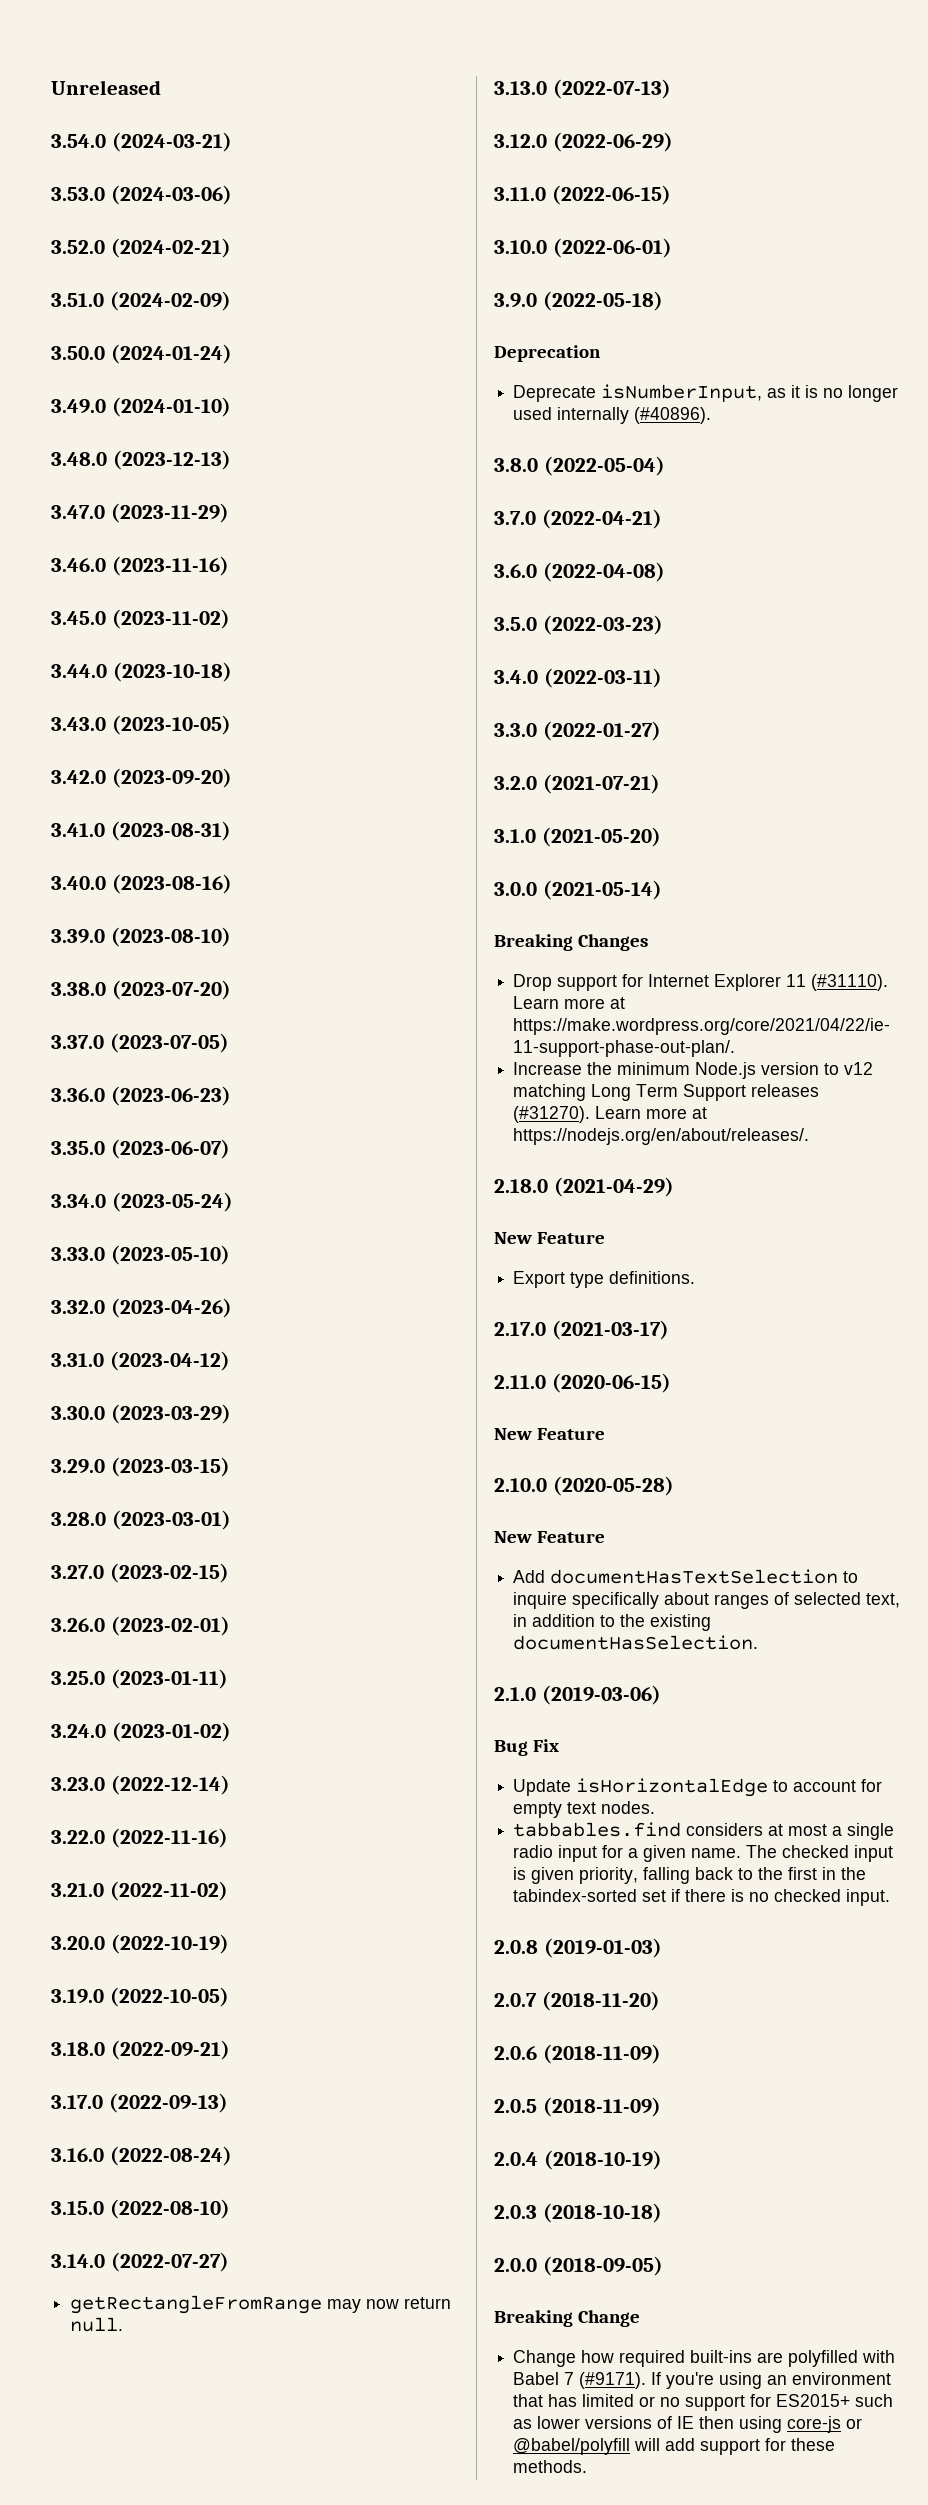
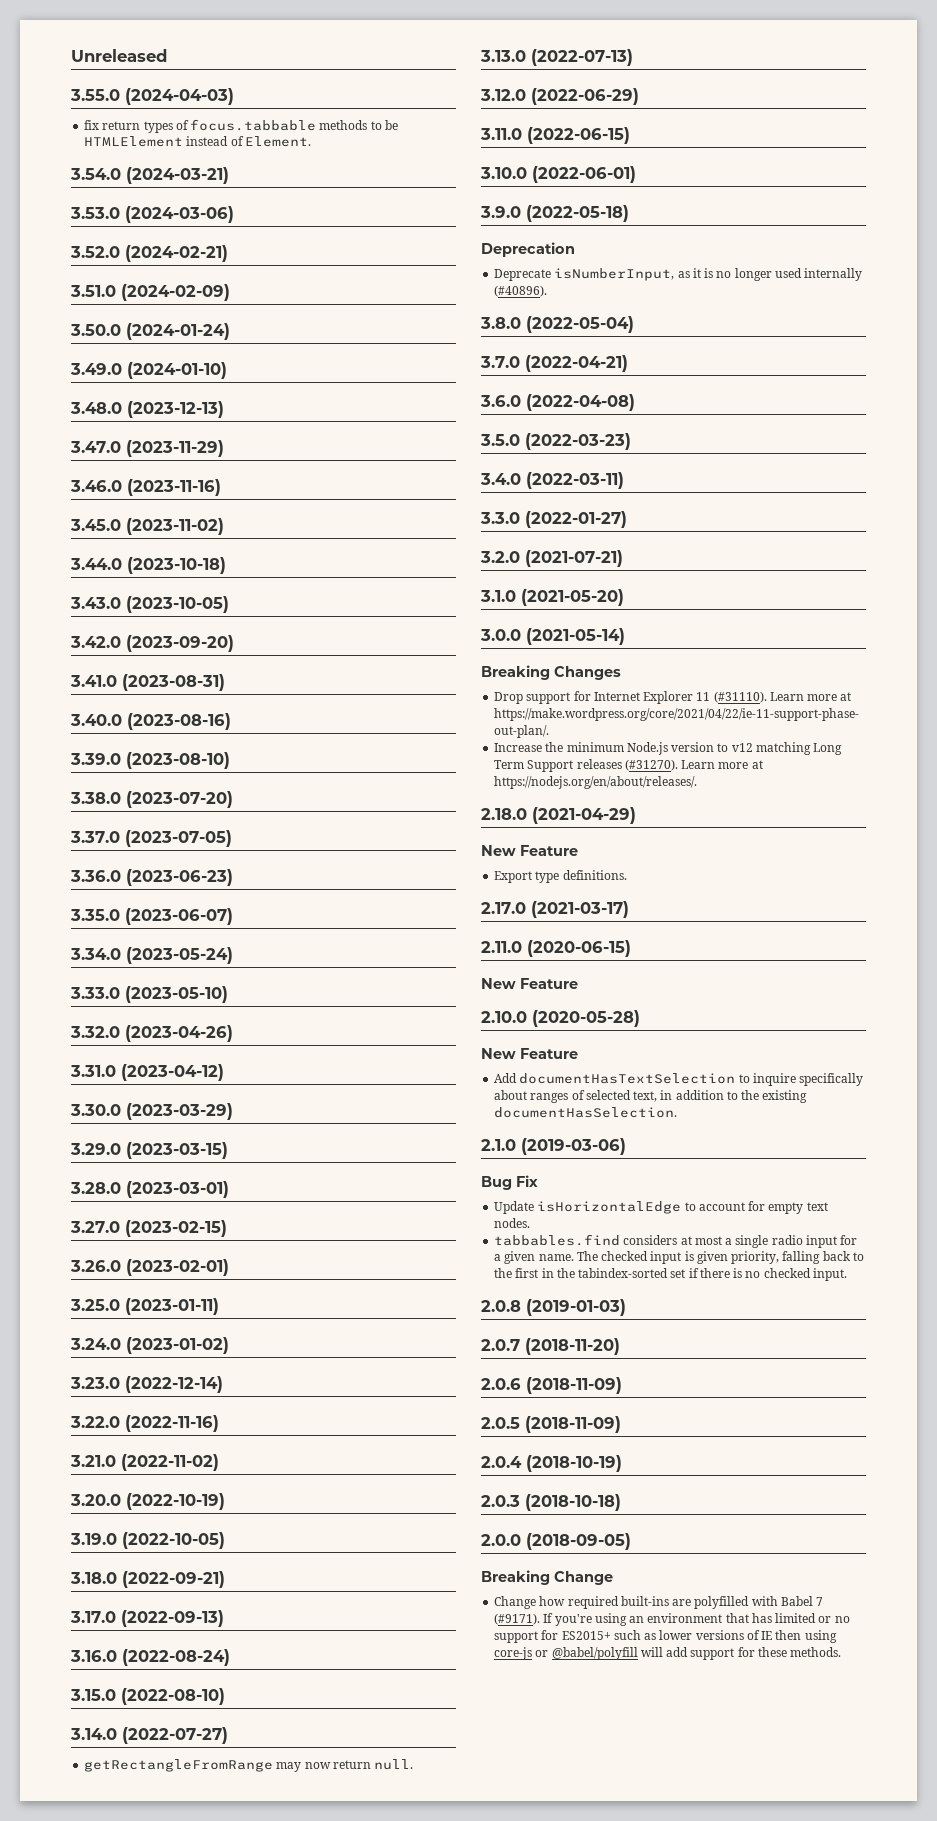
(161, 87) none -> [70,88,234,105] [84,119,398,133] [84,136,311,147] // 3.55.0 (2024-04-03) // fix return types of focus.tabbable methods to be HTMLElement instead of Element.

